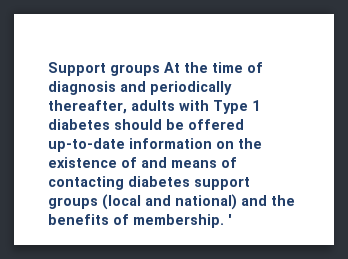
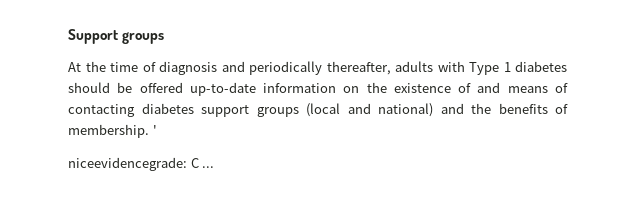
(160, 70) none -> (165, 38) //
(232, 219) none -> [68,157,215,171] // niceevidencegrade: C ...

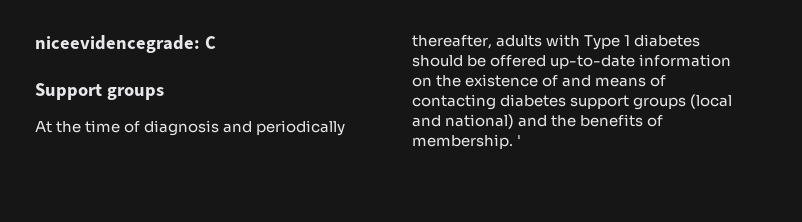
(68, 36) none -> [35,35,216,53] niceevidencegrade: C //
[68,157,215,171] // niceevidencegrade: C ... -> (522, 140) none

